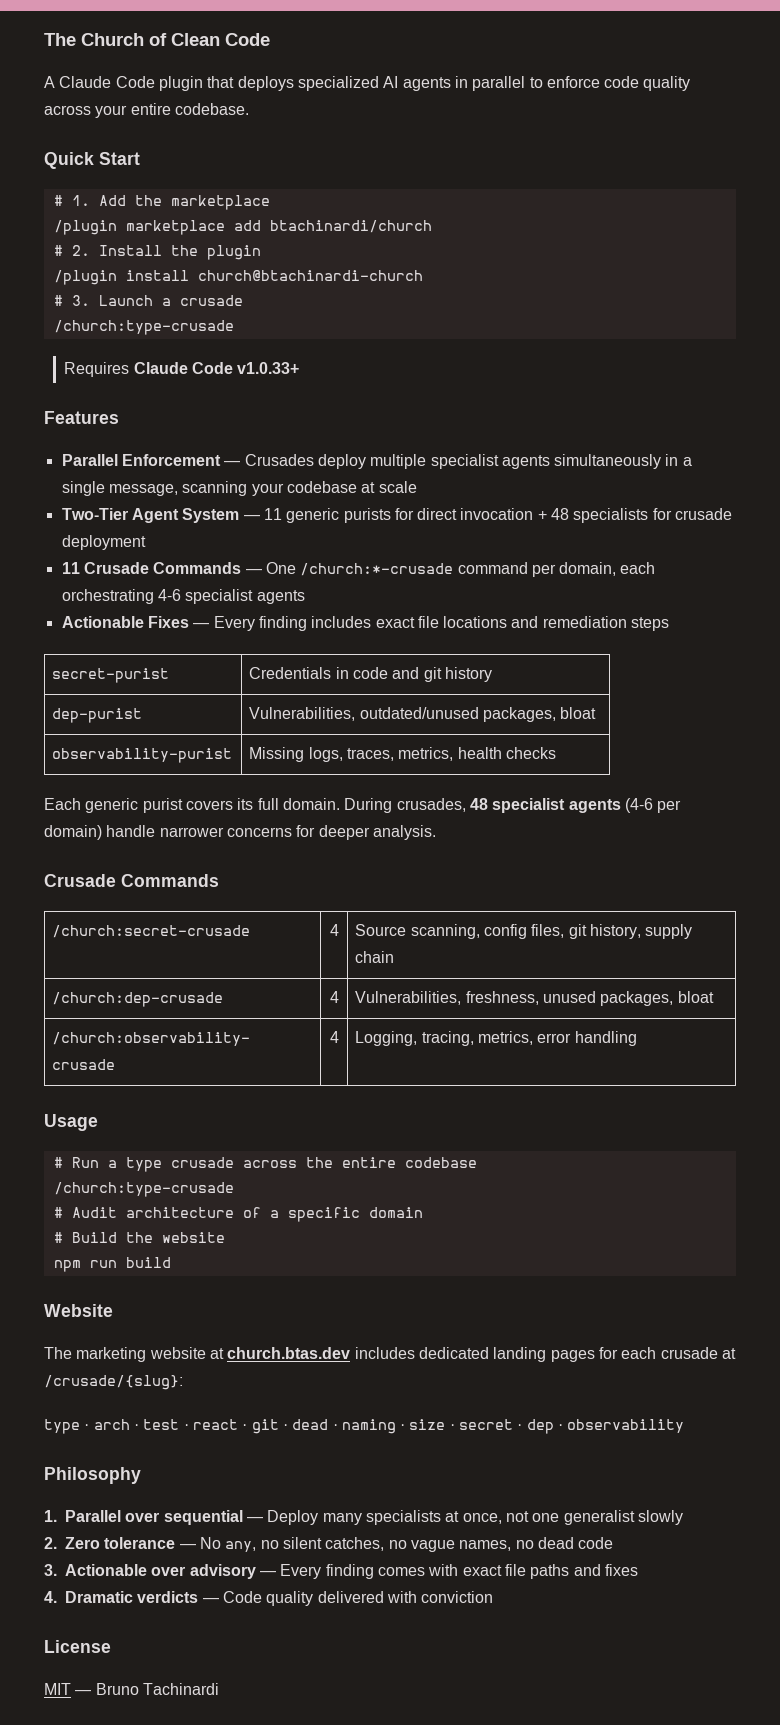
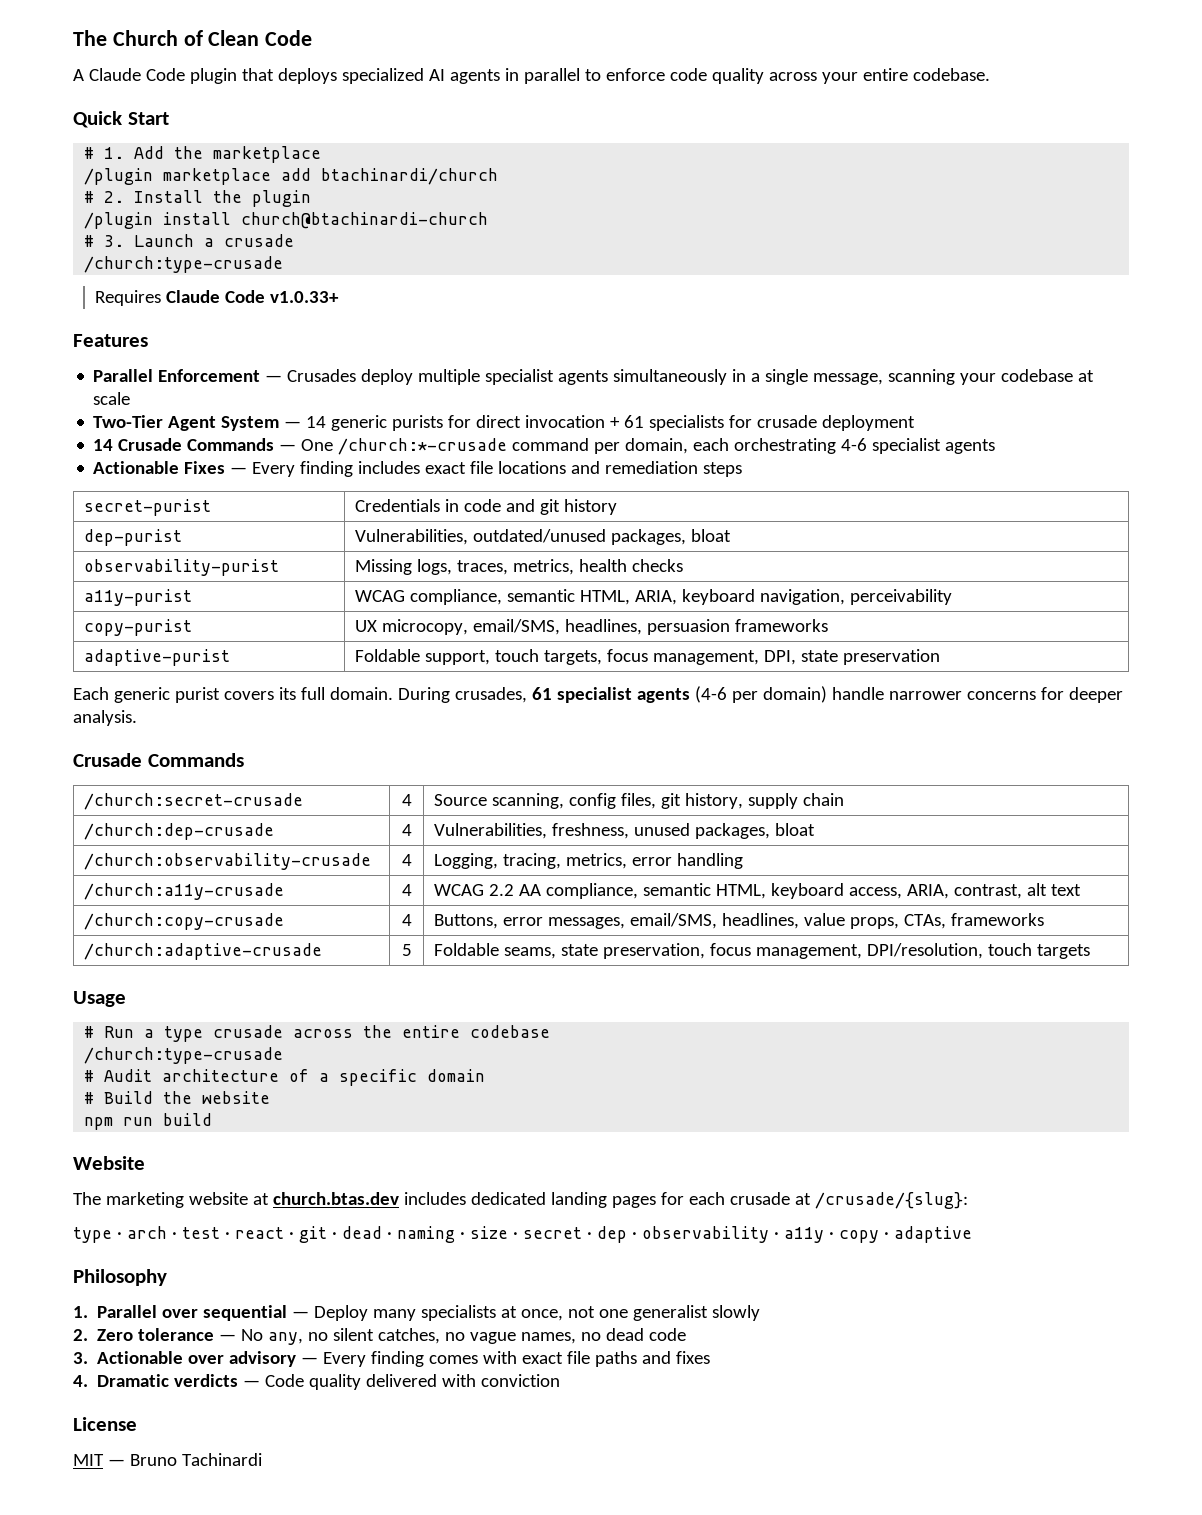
[263,508,282,520] 11 -> [306,416,327,428] 14
[551,508,570,520] 48 -> [624,415,645,428] 61
[61,562,80,574] 11 -> [93,439,114,451] 14
(557, 753) none -> [84,589,193,606] [355,589,952,605] [84,619,193,636] [355,619,828,635] [84,649,231,666] [355,649,940,665] // a11y-purist | WCAG compliance, semantic HTML, ARIA, keyboard navigation, perceivability // copy-purist | UX microcopy, email/SMS, headlines, persuasion frameworks // adaptive-purist | Foldable support, touch targets, focus management, DPI, state preservation
[469,798,488,810] 48 -> [531,687,552,700] 61
(637, 1038) none -> [84,883,285,900] [401,884,412,896] [434,883,1081,899] [84,913,285,930] [401,914,412,926] [434,913,1044,929] [84,943,323,960] [401,944,412,956] [434,943,1090,959] // /church:a11y-crusade | 4 | WCAG 2.2 AA compliance, semantic HTML, keyboard access, ARIA, contrast, alt text // /church:copy-crusade | 4 | Buttons, error messages, email/SMS, headlines, value props, CTAs, frameworks // /church:adaptive-crusade | 5 | Foldable seams, state preservation, focus management, DPI/resolution, touch targets
(685, 1426) none -> [773,1226,972,1243] · a11y · copy · adaptive

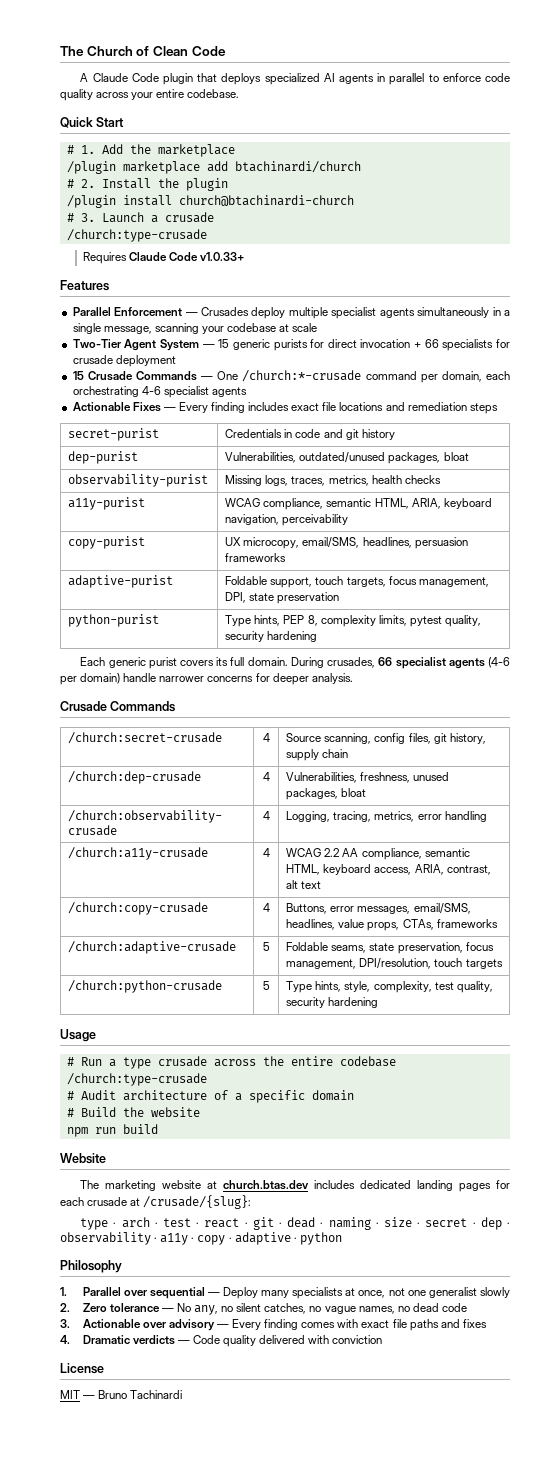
[306,416,327,428] 14 -> [218,339,230,348] 15
[624,415,645,428] 61 -> [424,339,439,348] 66
[93,439,114,451] 14 -> [72,371,84,380] 15
(940, 657) none -> [68,614,160,627] [225,615,481,627] [225,631,318,642] // python-purist | Type hints, PEP 8, complexity limits, pytest quality, security hardening
[531,687,552,700] 61 -> [378,657,393,666] 66
(1090, 951) none -> [68,980,223,993] [262,981,270,990] [286,981,493,993] [286,997,379,1008] // /church:python-crusade | 5 | Type hints, style, complexity, test quality, security hardening
(972, 1234) none -> [293,1232,342,1245] · python

